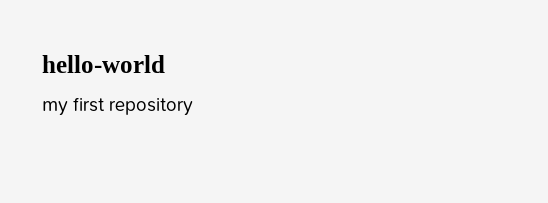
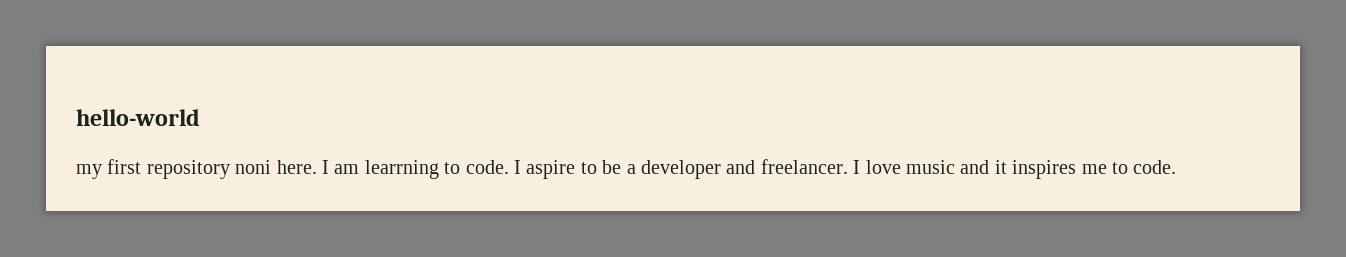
(194, 107) none -> [235,159,1177,179] noni here. I am learrning to code. I aspire to be a developer and freelancer. I love music and it inspires me to code.

